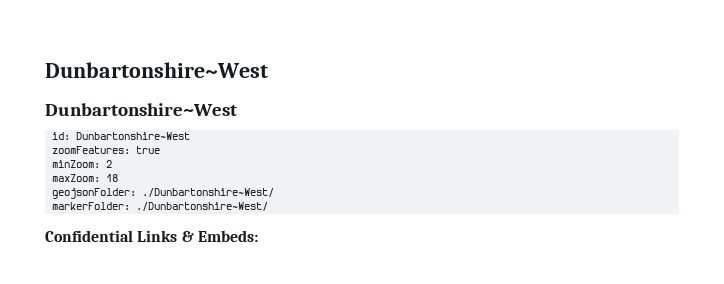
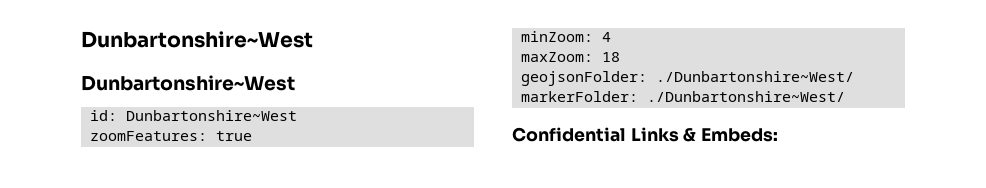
[106,160,113,168] 2 -> [602,32,611,42] 4

